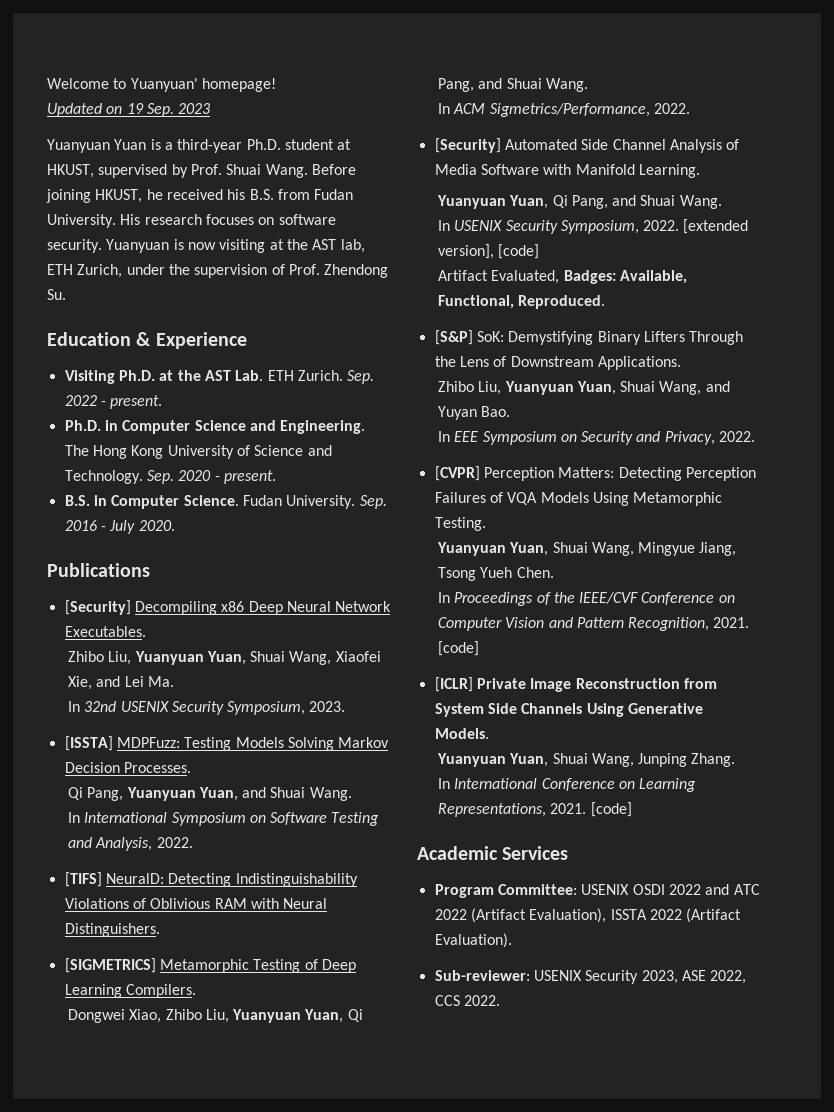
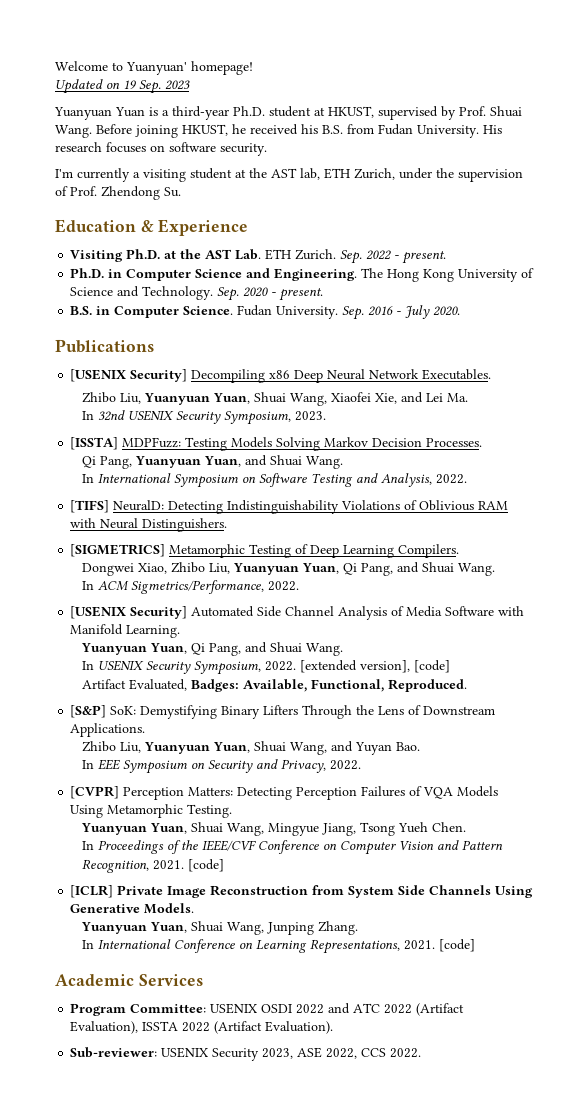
[106,239,266,253] Yuanyuan is now visiting -> [55,168,232,182] // I'm currently a visiting student
[64,600,131,615] [Security] -> [70,369,188,382] [USENIX Security]
[434,138,501,153] [Security] -> [70,606,188,619] [USENIX Security]

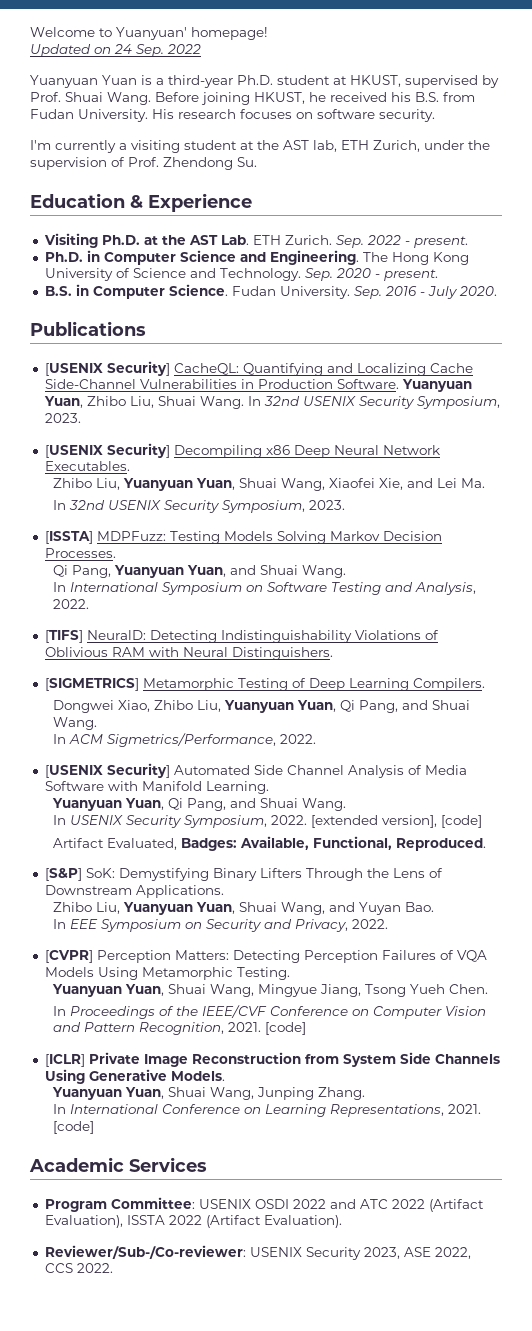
[123,80,190,94] 19 Sep. 2023 -> [114,44,201,57] 24 Sep. 2022
(154, 346) none -> [44,361,473,376] [44,379,472,392] [43,396,500,409] [44,413,81,423] // [USENIX Security] CacheQL: Quantifying and Localizing Cache Side-Channel Vulnerabilities in Production Software. Yuanyuan Yuan, Zhibo Liu, Shuai Wang. In 32nd USENIX Security Symposium, 2023.
[70,1047,158,1058] Sub-reviewer: -> [44,1245,246,1259] Reviewer/Sub-/Co-reviewer:

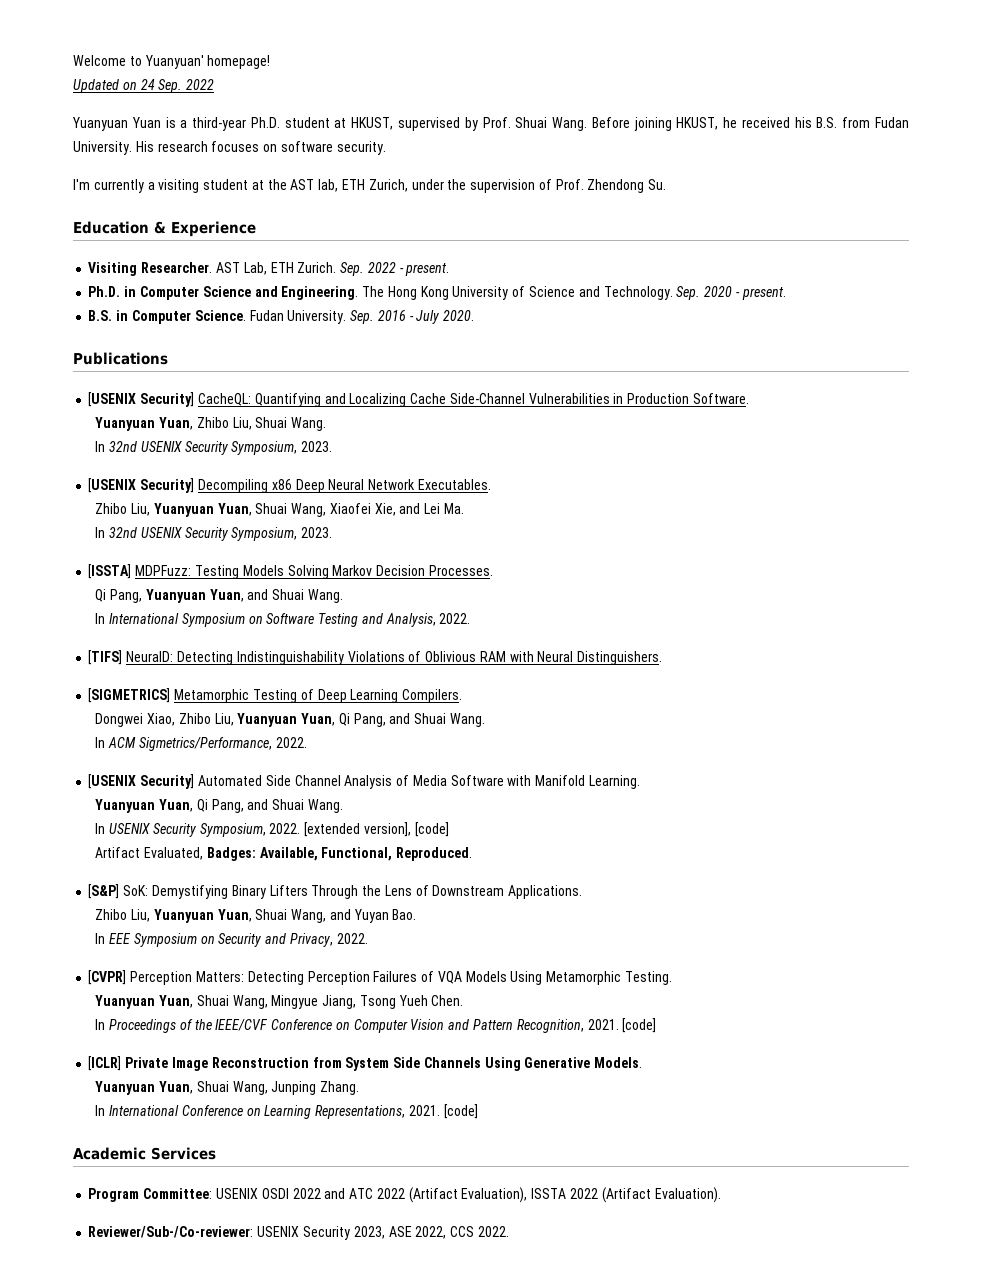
[101,235,249,245] Ph.D. at the AST Lab. -> [141,262,267,275] Researcher. AST Lab,
(399, 384) none -> (749, 398) //
(244, 402) none -> (327, 424) //

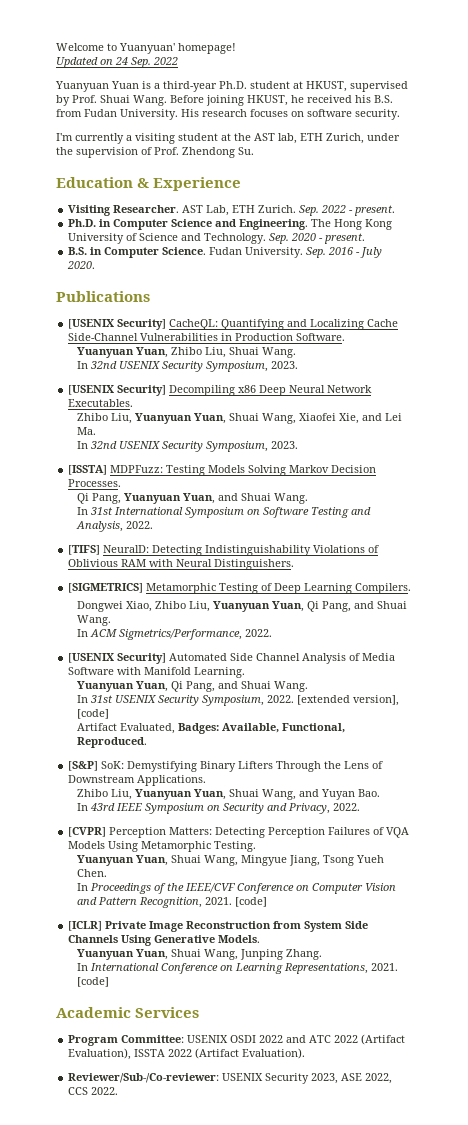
(106, 618) none -> [89,507,113,515] 31st
(106, 828) none -> [89,695,113,703] 31st
[108,933,131,944] EEE -> [89,803,142,811] 43rd IEEE

